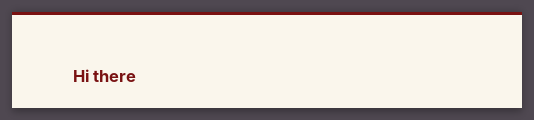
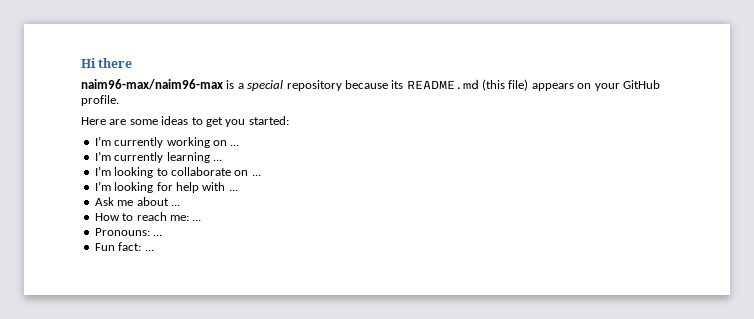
(137, 76) none -> [81,79,660,91] [81,95,119,106] [81,116,289,127] [94,136,240,148] [94,151,222,163] [94,166,261,178] [94,181,238,193] [94,197,180,206] [94,212,202,221] [94,228,163,236] [94,242,154,251] // naim96-max/naim96-max is a special repository because its README.md (this file) appears on your GitHub profile. // Here are some ideas to get you started: // I’m currently working on ... // I’m currently learning ... // I’m looking to collaborate on ... // I’m looking for help with ... // Ask me about ... // How to reach me: ... // Pronouns: ... // Fun fact: ...

